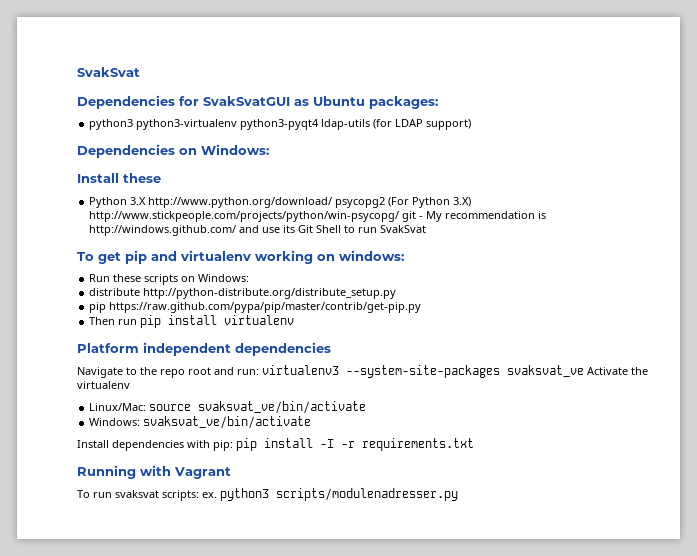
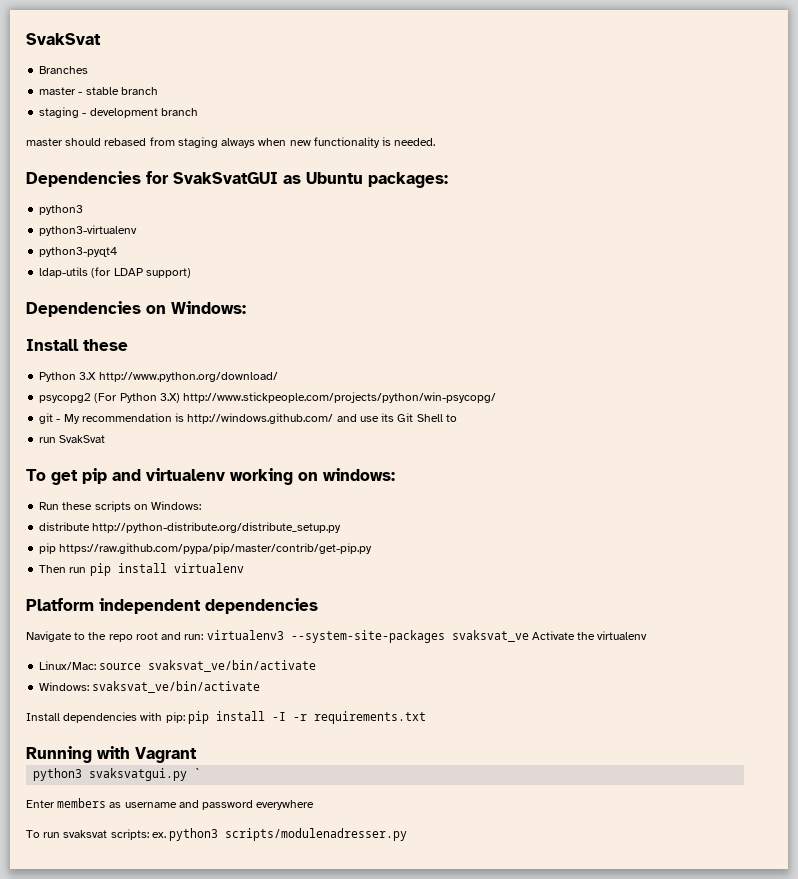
[77,67,140,77] SvakSvat -> [26,33,101,45] [39,66,89,74] [39,87,158,95] [39,107,198,118] [26,137,436,148] SvakSvat // Branches // master - stable branch // staging - development branch // master should rebased from staging always when new functionality is needed.
(134, 124) none -> (84, 210) //
(238, 124) none -> (138, 230) //
(320, 124) none -> (118, 252) //
(333, 202) none -> (278, 377) //
(400, 216) none -> (497, 397) //
(356, 229) none -> (457, 418) //
(231, 473) none -> [33,768,202,781] [26,798,315,810] // python3 svaksvatgui.py ` // Enter members as username and password everywhere

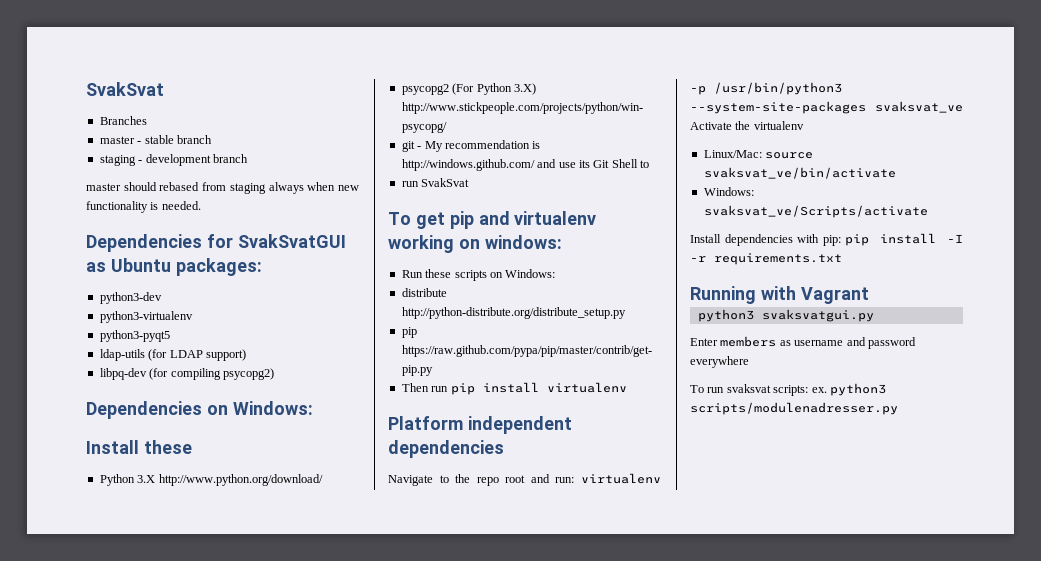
[39,205,84,215] python3 -> [99,292,162,304] python3-dev
[39,247,118,257] python3-pyqt4 -> [99,330,170,342] python3-pyqt5
(191, 273) none -> [99,368,274,380] // libpq-dev (for compiling psycopg2)
[206,630,284,640] virtualenv3 -> [581,473,661,484] [690,82,842,95] virtualenv -p /usr/bin/python3
[92,681,261,693] svaksvat_ve/bin/activate -> [703,205,928,218] svaksvat_ve/Scripts/activate
[194,768,202,778] ` -> (874, 315) none

